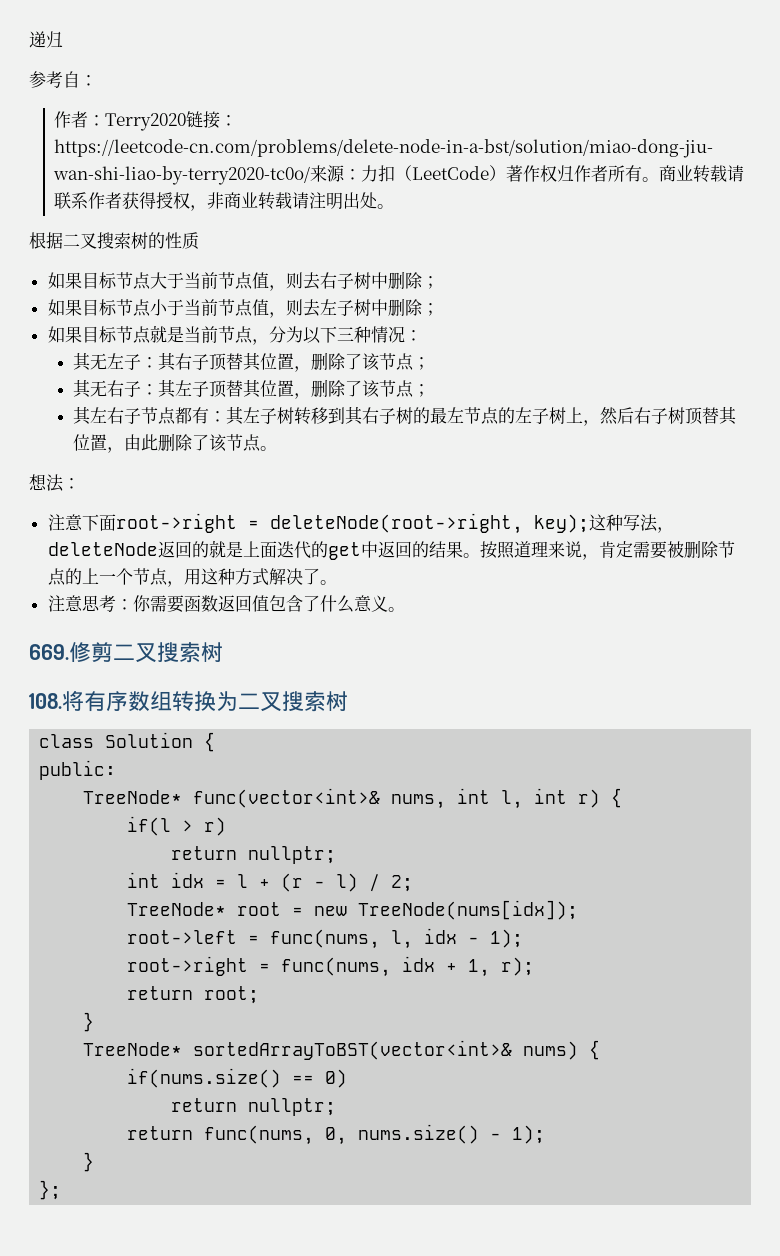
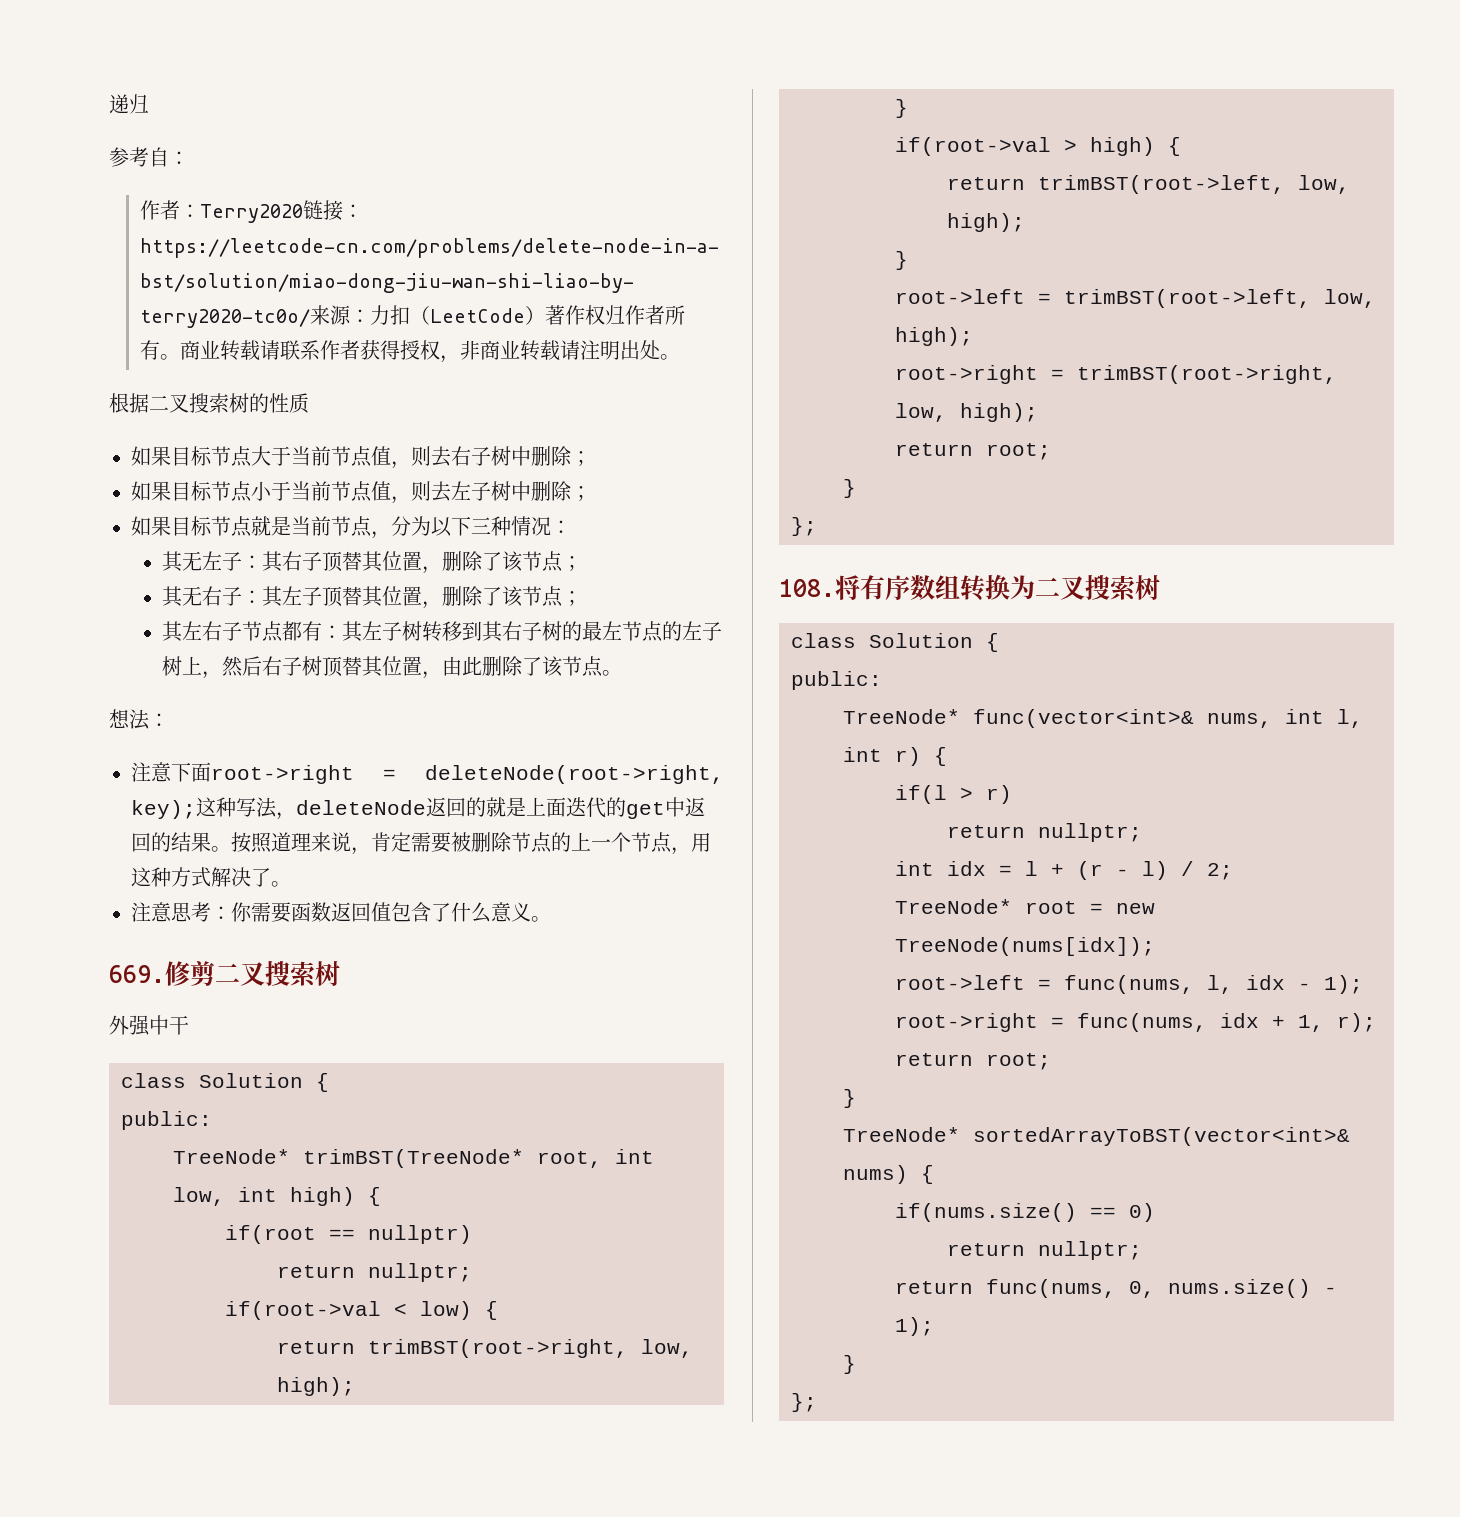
(223, 652) none -> [109,1015,189,1036] [121,1073,329,1092] [121,1111,212,1130] [173,1149,654,1168] [173,1187,381,1206] [225,1225,472,1244] [277,1263,472,1282] [225,1301,498,1320] [277,1339,693,1358] [277,1377,355,1396] [895,99,908,118] [895,137,1181,156] [947,175,1350,194] [947,213,1025,232] [895,251,908,270] [895,289,1376,308] [895,327,973,346] [895,365,1337,384] [895,403,1038,422] [895,443,1051,460] [843,479,856,498] [791,517,817,536] // 外强中干 // class Solution { // public: // TreeNode* trimBST(TreeNode* root, int low, int high) { // if(root == nullptr) // return nullptr; // if(root->val < low) { // return trimBST(root->right, low, high); // } // if(root->val > high) { // return trimBST(root->left, low, high); // } // root->left = trimBST(root->left, low, high); // root->right = trimBST(root->right, low, high); // return root; // } // };

